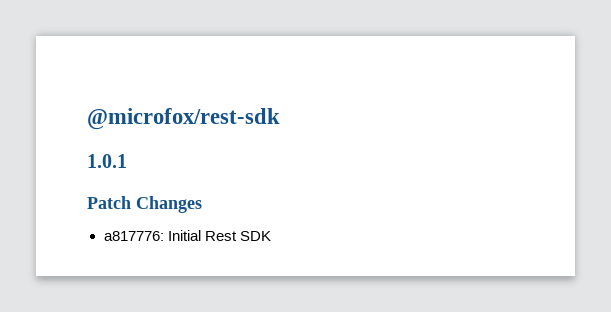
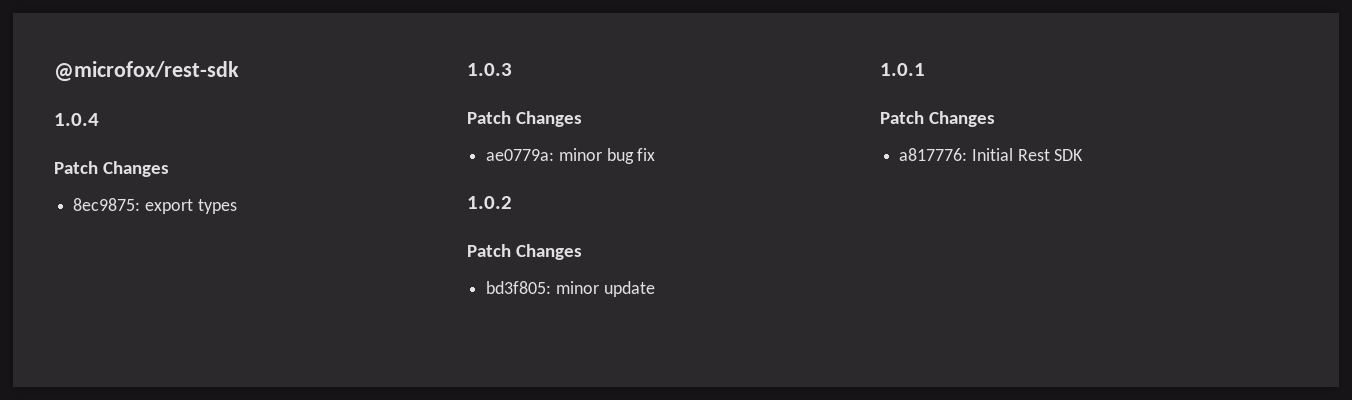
(280, 119) none -> [54,113,99,126] [54,161,170,177] [73,198,237,214] [467,63,512,76] [467,111,583,127] [486,148,656,164] [467,196,512,209] [467,244,583,260] [486,281,655,297] // 1.0.4 // Patch Changes // 8ec9875: export types // 1.0.3 // Patch Changes // ae0779a: minor bug fix // 1.0.2 // Patch Changes // bd3f805: minor update

